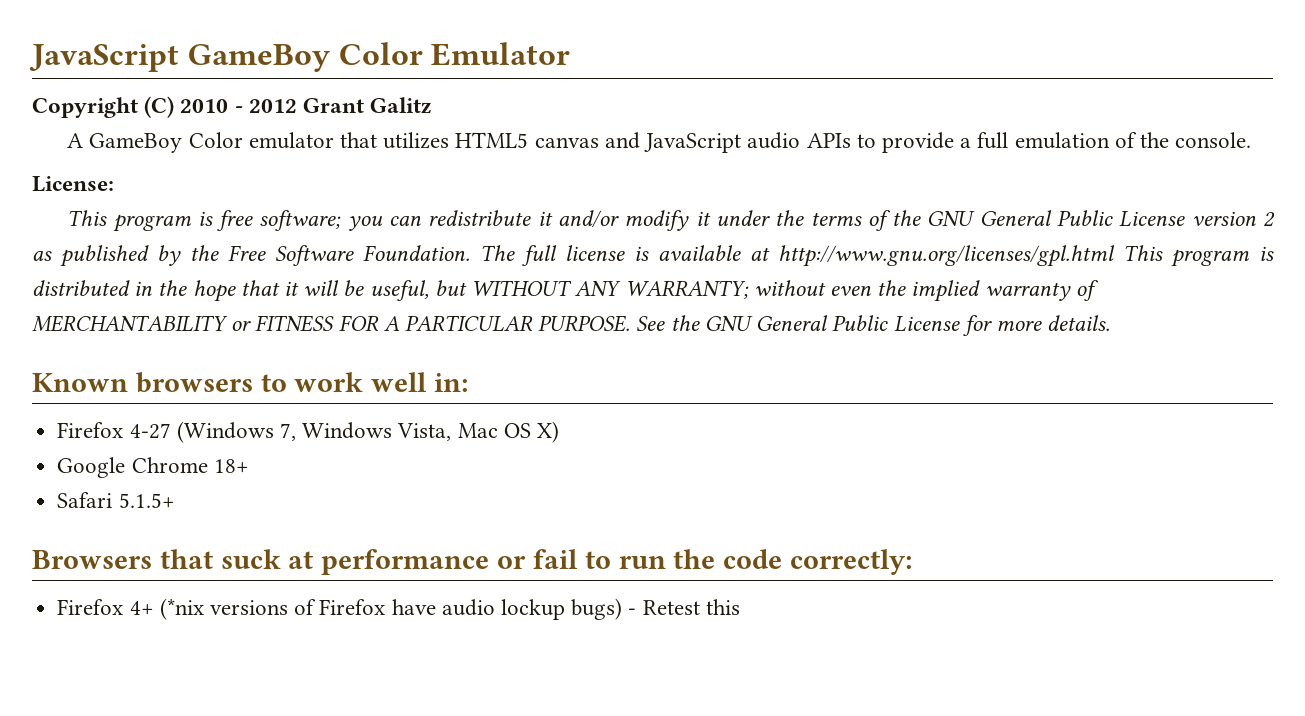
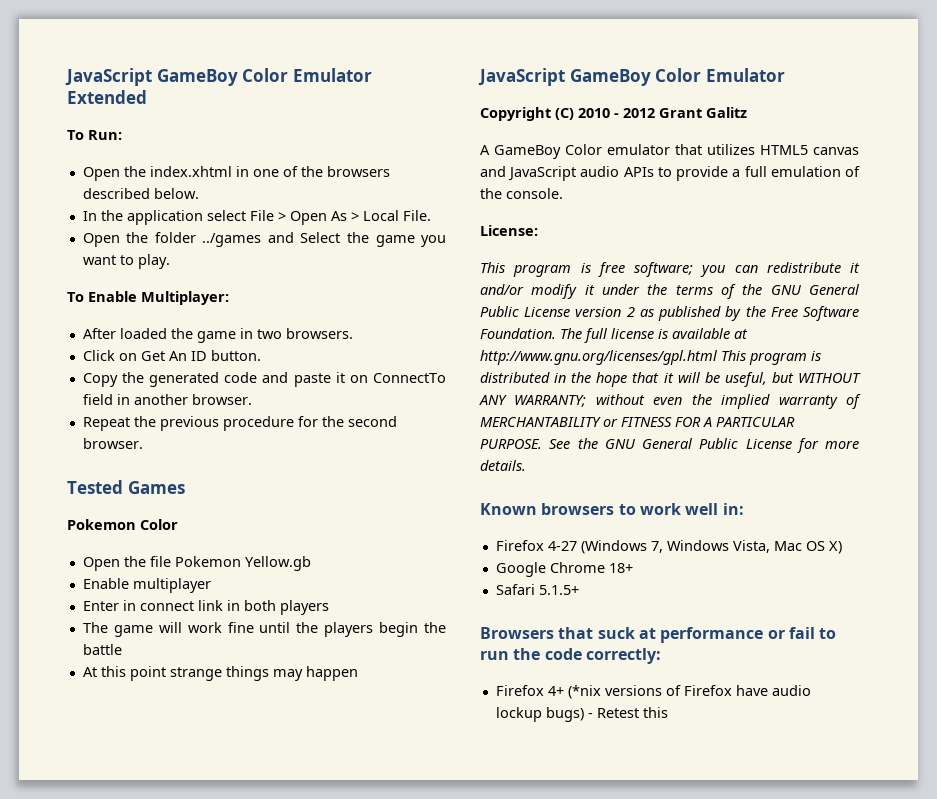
[29,42,571,72] JavaScript GameBoy Color Emulator -> [65,68,372,86] [67,90,147,104] [67,130,122,140] [82,166,390,181] [82,188,199,199] [82,210,431,225] [82,232,447,247] [82,254,170,269] [67,291,229,305] [82,328,353,343] [82,350,261,361] [82,372,447,387] [82,394,252,405] [82,416,397,431] [82,438,143,449] [67,480,185,494] [67,519,178,530] [82,556,311,571] [82,578,211,593] [82,600,329,615] [82,622,446,637] [82,644,122,655] [82,666,358,681] [478,68,785,86] JavaScript GameBoy Color Emulator Extended // To Run: // Open the index.xhtml in one of the browsers described below. // In the application select File > Open As > Local File. // Open the folder ../games and Select the game you want to play. // To Enable Multiplayer: // After loaded the game in two browsers. // Click on Get An ID button. // Copy the generated code and paste it on ConnectTo field in another browser. // Repeat the previous procedure for the second browser. // Tested Games // Pokemon Color // Open the file Pokemon Yellow.gb // Enable multiplayer // Enter in connect link in both players // The game will work fine until the players begin the battle // At this point strange things may happen // JavaScript GameBoy Color Emulator

